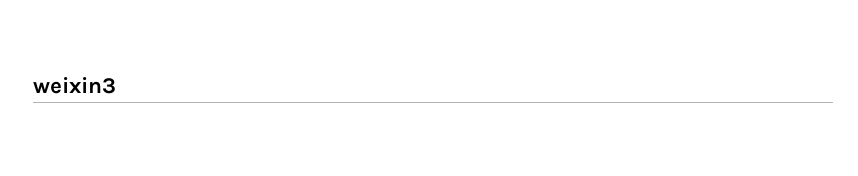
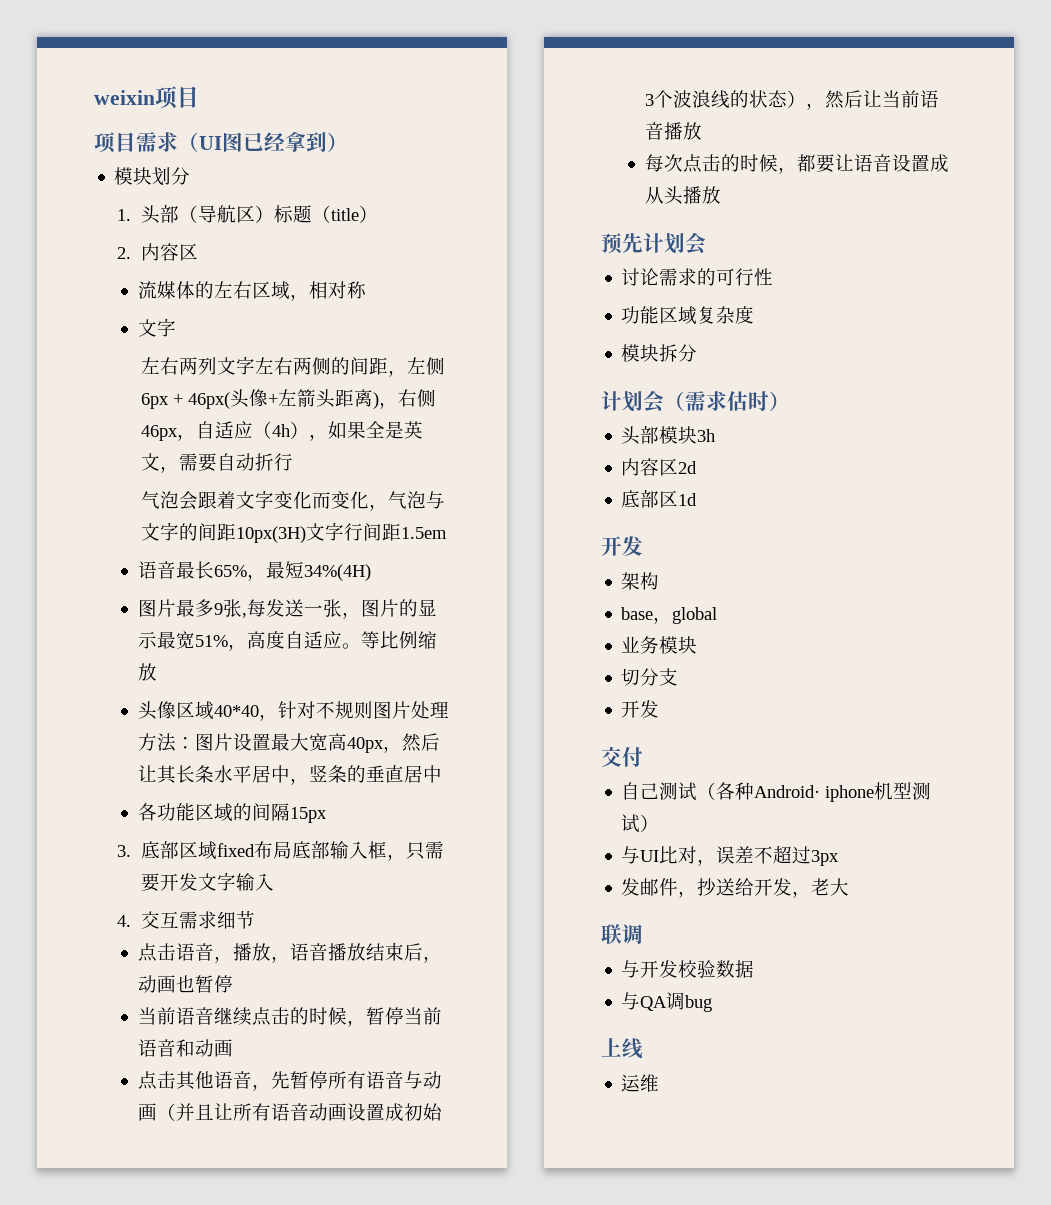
[33,77,116,94] weixin3 -> [94,86,199,109] [94,131,348,153] [114,167,191,186] [117,205,378,224] [117,243,198,261] [137,281,366,301] [137,318,176,337] [140,356,445,377] [140,389,436,409] [140,421,423,441] [140,453,293,473] [140,490,445,511] [140,522,447,543] [137,561,371,581] [137,599,437,619] [137,631,437,651] [137,663,157,681] [137,701,449,721] [137,733,440,753] [137,765,442,785] [137,803,327,823] [117,841,444,861] [140,872,274,892] [117,910,255,929] [137,942,442,963] [137,975,233,993] [137,1007,442,1027] [137,1039,233,1057] [137,1071,442,1091] [137,1103,443,1122] [644,90,939,110] [644,122,702,140] [644,154,949,174] [644,186,721,205] [601,232,706,255] [621,268,774,286] [621,306,755,325] [621,344,698,362] [601,390,790,413] [621,426,716,445] [621,458,698,476] [621,490,698,508] [601,536,643,556] [621,572,660,590] [621,607,718,624] [621,636,698,654] [621,668,679,686] [621,700,660,718] [601,746,643,767] [621,782,932,802] [621,814,660,833] [621,845,840,866] [621,878,850,898] [601,924,643,944] [621,960,755,978] [621,992,713,1012] [601,1038,643,1059] [621,1074,660,1092] weixin项目 // 项目需求（UI图已经拿到） // 模块划分 // 1.头部（导航区）标题（title） // 2.内容区 // 流媒体的左右区域，相对称 // 文字 // 左右两列文字左右两侧的间距，左侧6px + 46px(头像+左箭头距离)，右侧46px，自适应（4h），如果全是英文，需要自动折行 // 气泡会跟着文字变化而变化，气泡与文字的间距10px(3H)文字行间距1.5em // 语音最长65%，最短34%(4H) // 图片最多9张,每发送一张，图片的显示最宽51%，高度自适应。等比例缩放 // 头像区域40*40，针对不规则图片处理方法：图片设置最大宽高40px，然后让其长条水平居中，竖条的垂直居中 // 各功能区域的间隔15px // 3.底部区域fixed布局底部输入框，只需要开发文字输入 // 4.交互需求细节 // 点击语音，播放，语音播放结束后，动画也暂停 // 当前语音继续点击的时候，暂停当前语音和动画 // 点击其他语音，先暂停所有语音与动画（并且让所有语音动画设置成初始3个波浪线的状态），然后让当前语音播放 // 每次点击的时候，都要让语音设置成从头播放 // 预先计划会 // 讨论需求的可行性 // 功能区域复杂度 // 模块拆分 // 计划会（需求估时） // 头部模块3h // 内容区2d // 底部区1d // 开发 // 架构 // base，global // 业务模块 // 切分支 // 开发 // 交付 // 自己测试（各种Android· iphone机型测试） // 与UI比对，误差不超过3px // 发邮件，抄送给开发，老大 // 联调 // 与开发校验数据 // 与QA调bug // 上线 // 运维

